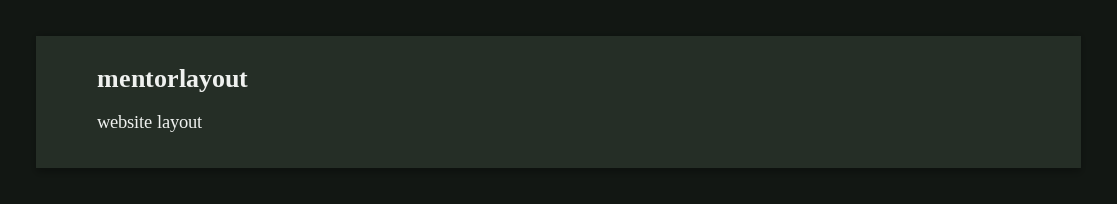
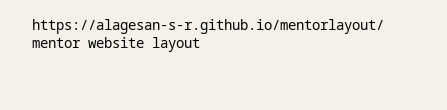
[97,69,248,92] mentorlayout // -> [32,19,384,34] [32,38,81,48] https://alagesan-s-r.github.io/mentorlayout/ mentor

